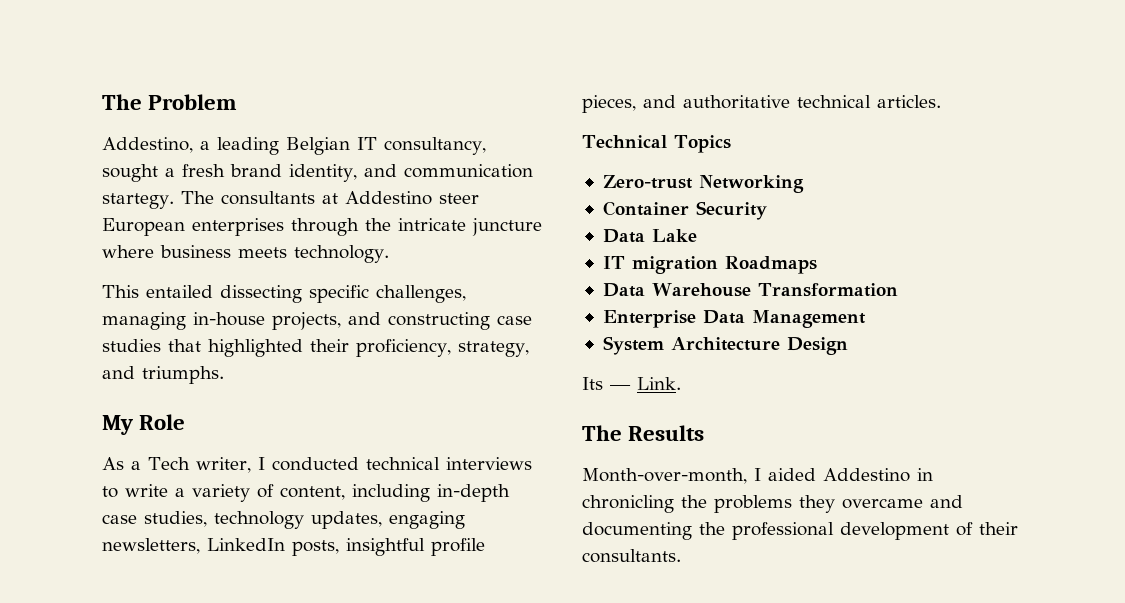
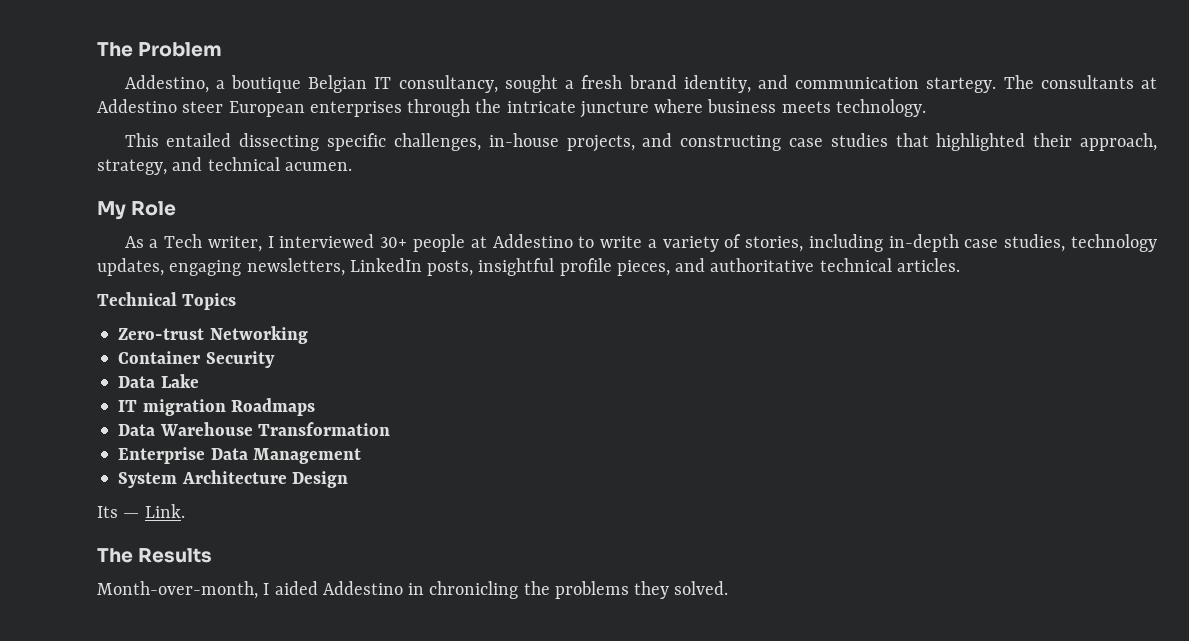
[217,137,279,155] leading -> [231,75,302,93] boutique
[102,312,186,330] managing -> (481, 142) none
[356,339,451,357] proficiency, -> [1080,133,1158,151] approach,
[142,366,224,384] triumphs. -> [207,157,352,171] technical acumen.
[271,457,532,471] conducted technical interviews -> [279,234,573,252] interviewed 30+ people at Addestino
[280,486,345,500] content, -> [745,236,804,252] stories,
[842,495,963,509] [582,522,1018,540] [582,549,681,563] overcame and documenting the professional development of their consultants. -> [674,581,729,595] solved.

